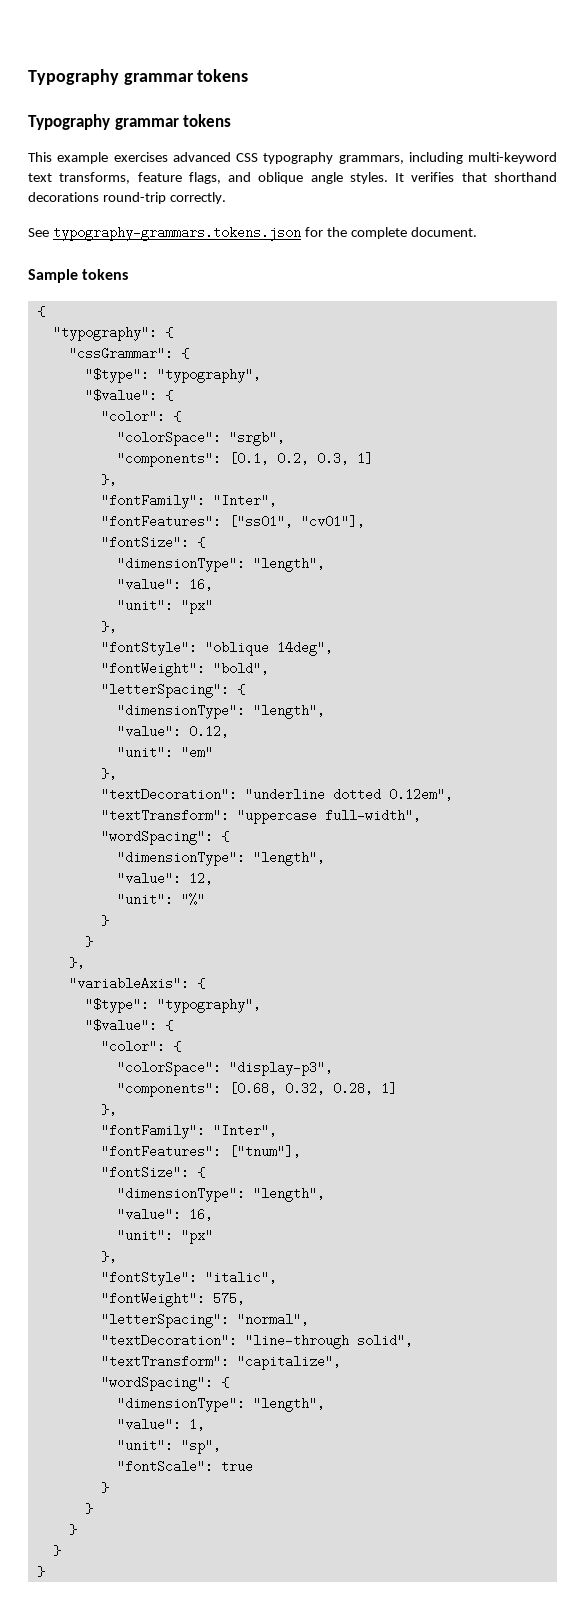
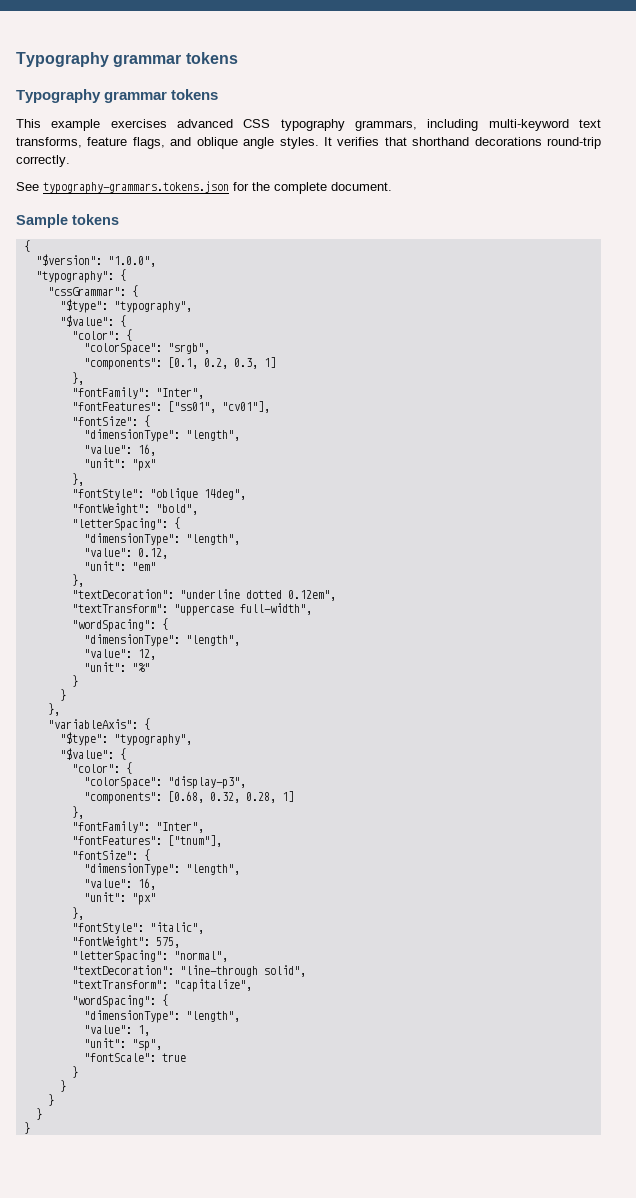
(45, 311) none -> [35,254,156,267] // "$version": "1.0.0",

